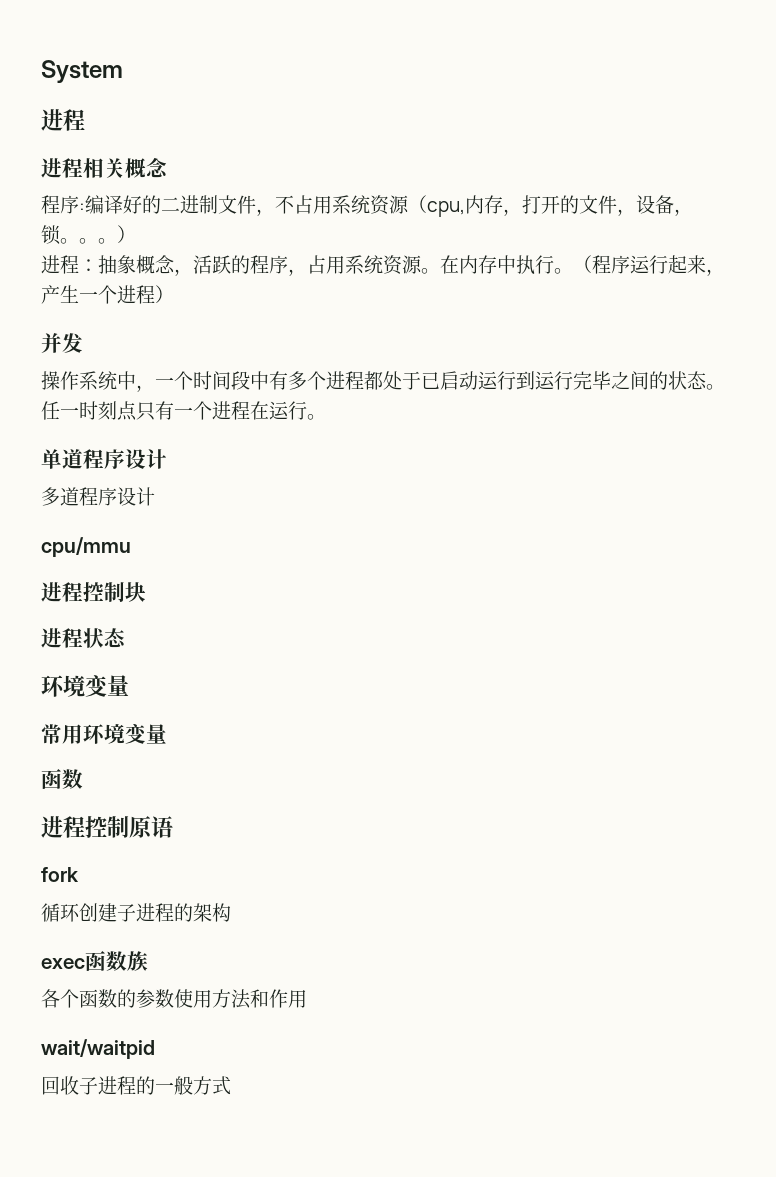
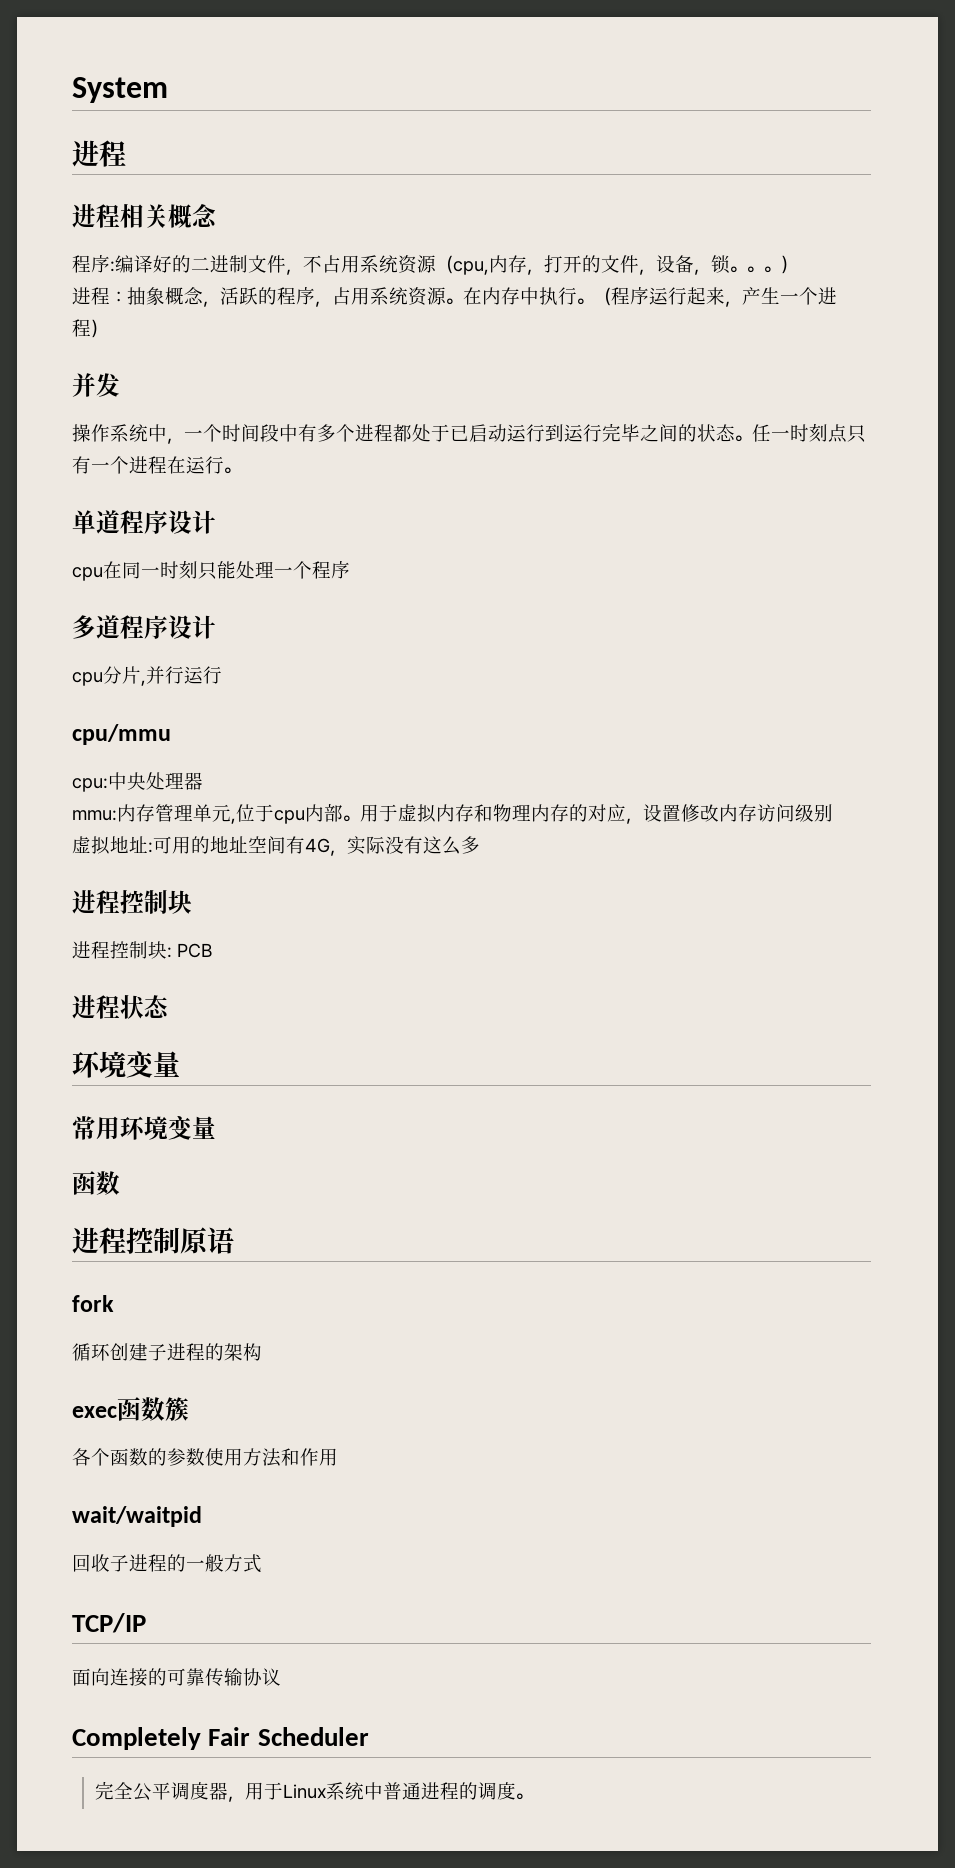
[41,487,155,506] [41,537,131,557] [41,582,146,602] 多道程序设计 // cpu/mmu // 进程控制块 -> [72,560,350,581] [72,615,216,639] [72,666,222,686] [72,724,171,745] [72,772,203,792] [72,804,833,824] [72,836,480,856] [72,890,192,914] [72,941,212,959] cpu在同一时刻只能处理一个程序 // 多道程序设计 // cpu分片,并行运行 // cpu/mmu // cpu:中央处理器 // mmu:内存管理单元,位于cpu内部。用于虚拟内存和物理内存的对应，设置修改内存访问级别 // 虚拟地址:可用的地址空间有4G，实际没有这么多 // 进程控制块 // 进程控制块: PCB
[127,951,148,971] 族 -> [165,1397,189,1421] 簇
(231, 1085) none -> [72,1613,146,1633] [72,1668,281,1687] [72,1727,369,1750] [94,1781,533,1802] // TCP/IP // 面向连接的可靠传输协议 // Completely Fair Scheduler // 完全公平调度器，用于Linux系统中普通进程的调度。

